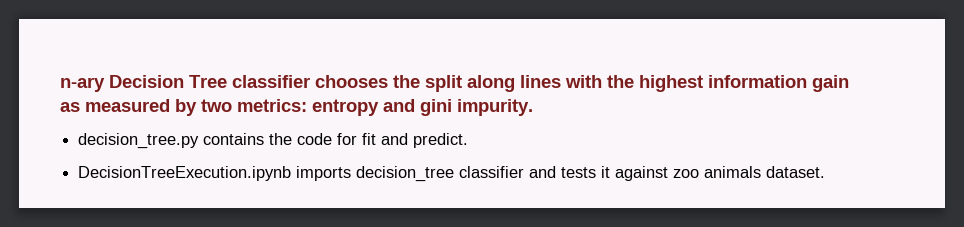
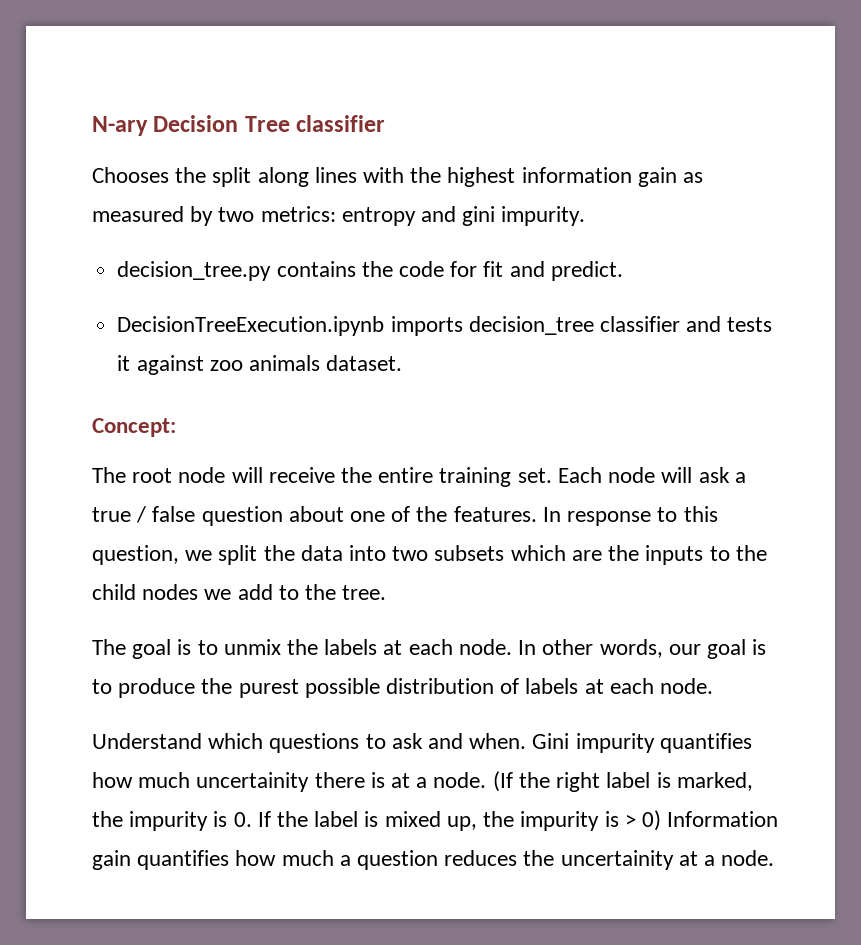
[60,77,105,92] n-ary -> [92,116,148,136] N-ary
[315,75,388,88] chooses -> [92,167,169,183] // Chooses
(826, 172) none -> [92,418,176,437] [92,467,746,487] [92,506,718,526] [92,545,767,565] [92,584,387,600] [92,639,767,659] [92,678,714,698] [92,733,752,753] [92,771,753,792] [92,810,779,831] [92,850,775,870] // Concept: // The root node will receive the entire training set. Each node will ask a true / false question about one of the features. In response to this question, we split the data into two subsets which are the inputs to the child nodes we add to the tree. // The goal is to unmix the labels at each node. In other words, our goal is to produce the purest possible distribution of labels at each node. // Understand which questions to ask and when. Gini impurity quantifies how much uncertainity there is at a node. (If the right label is marked, the impurity is 0. If the label is mixed up, the impurity is > 0) Information gain quantifies how much a question reduces the uncertainity at a node.

